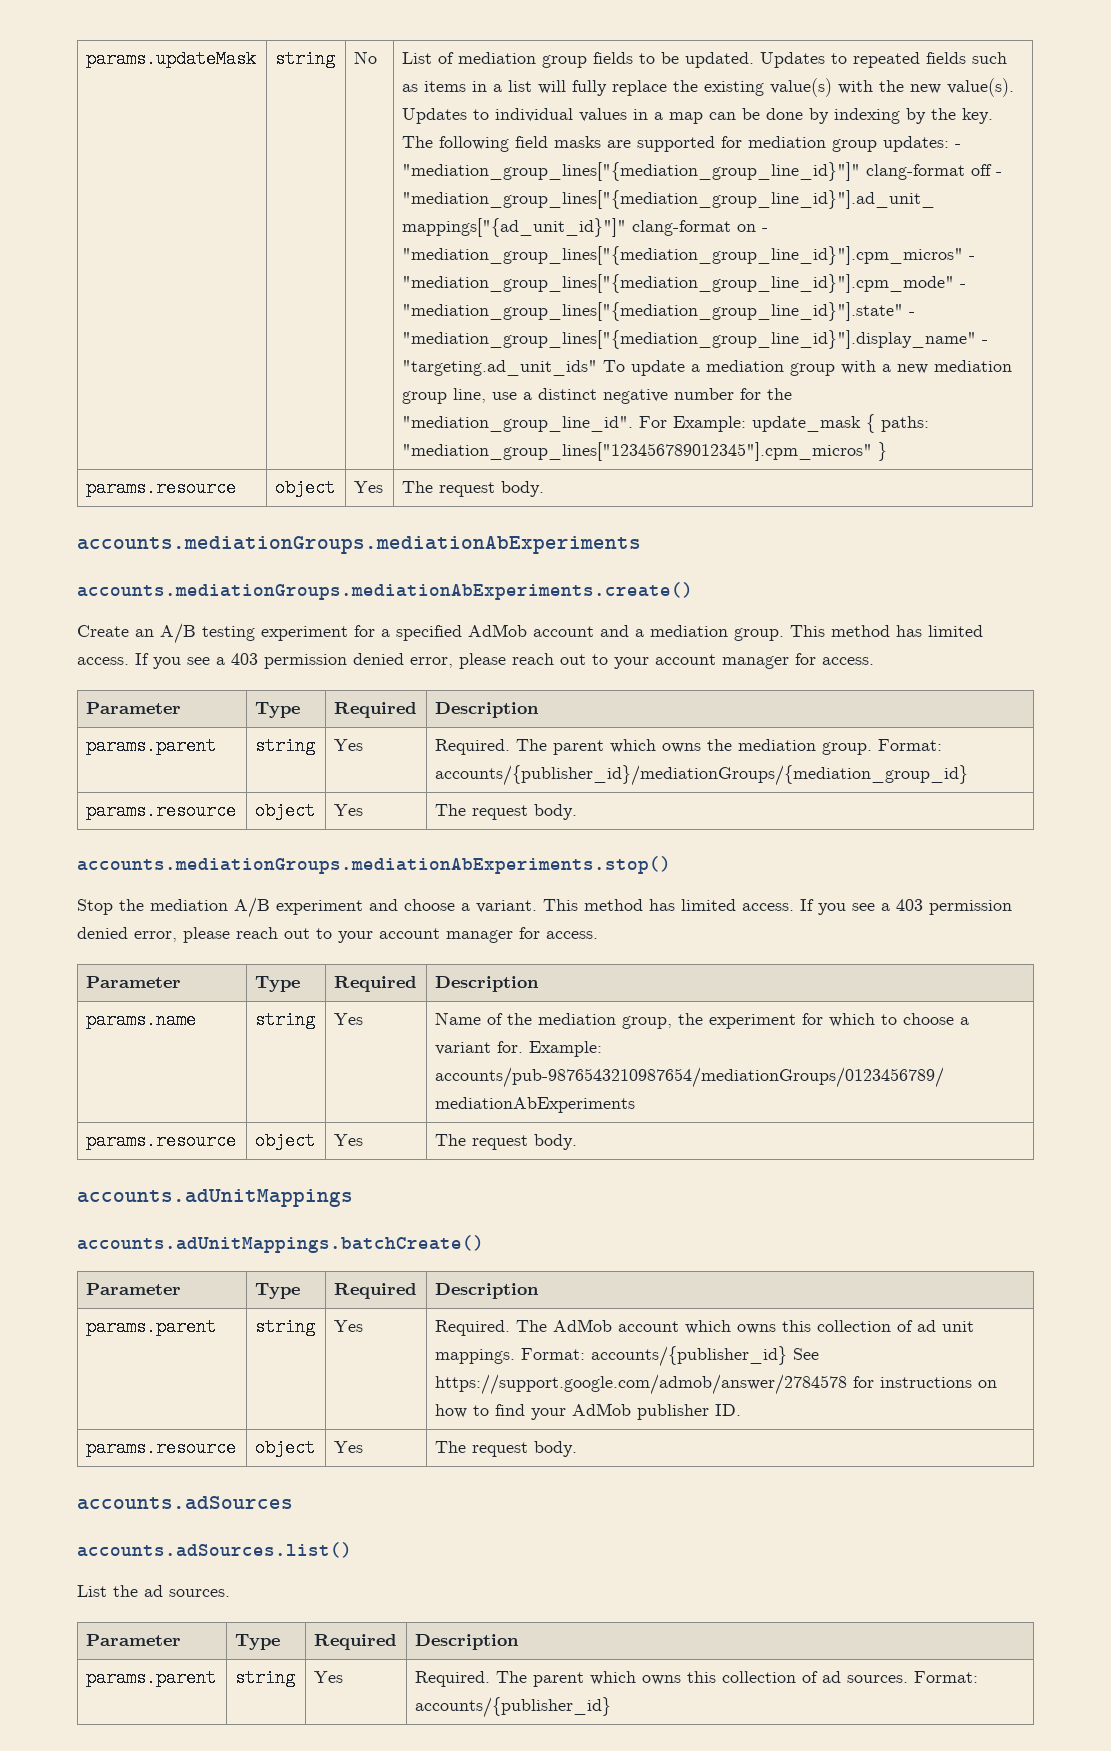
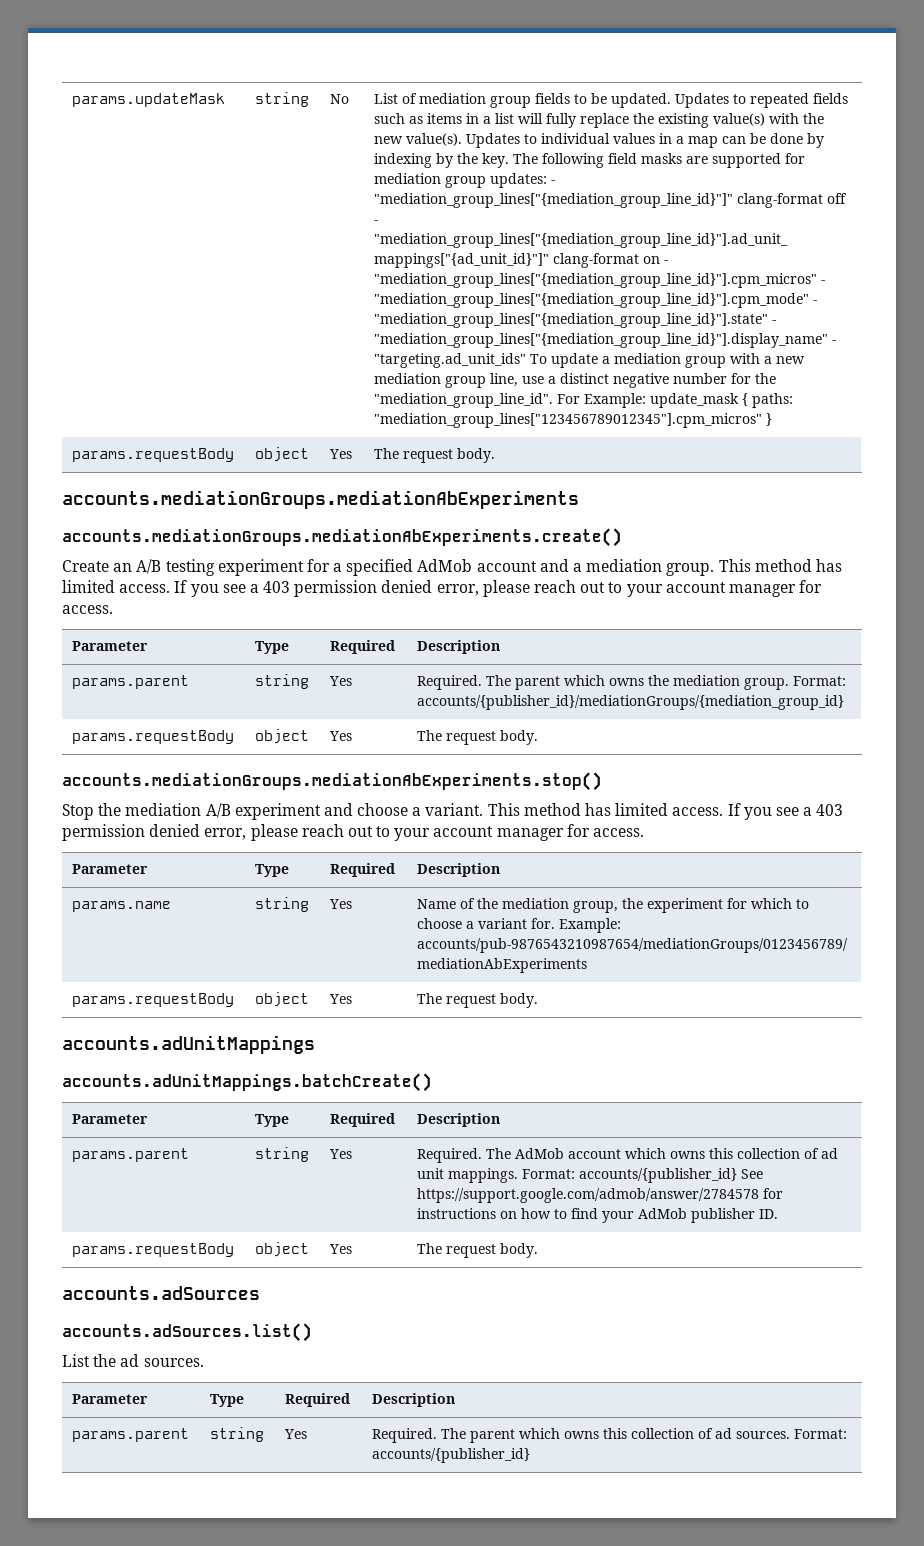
[86,479,237,497] params.resource -> [72,448,235,462] params.requestBody
[86,802,237,820] params.resource -> [72,730,235,744] params.requestBody
[86,1132,237,1150] params.resource -> [72,993,235,1007] params.requestBody
[86,1439,237,1457] params.resource -> [72,1243,235,1257] params.requestBody

